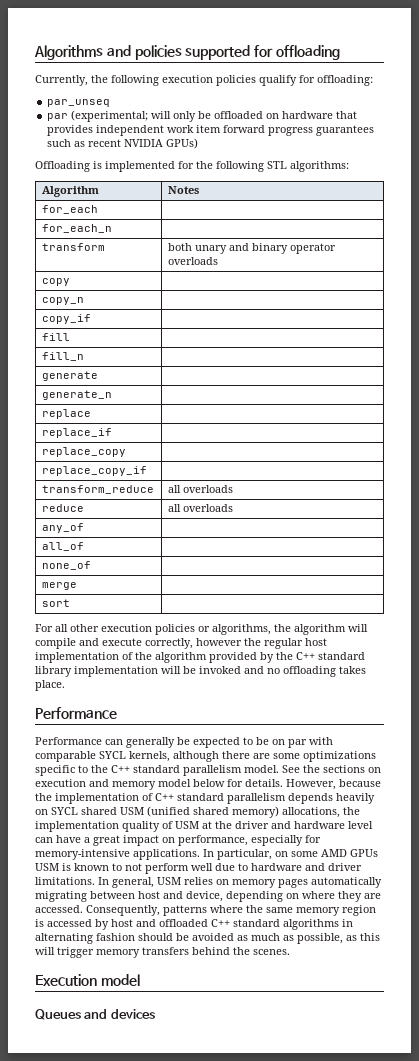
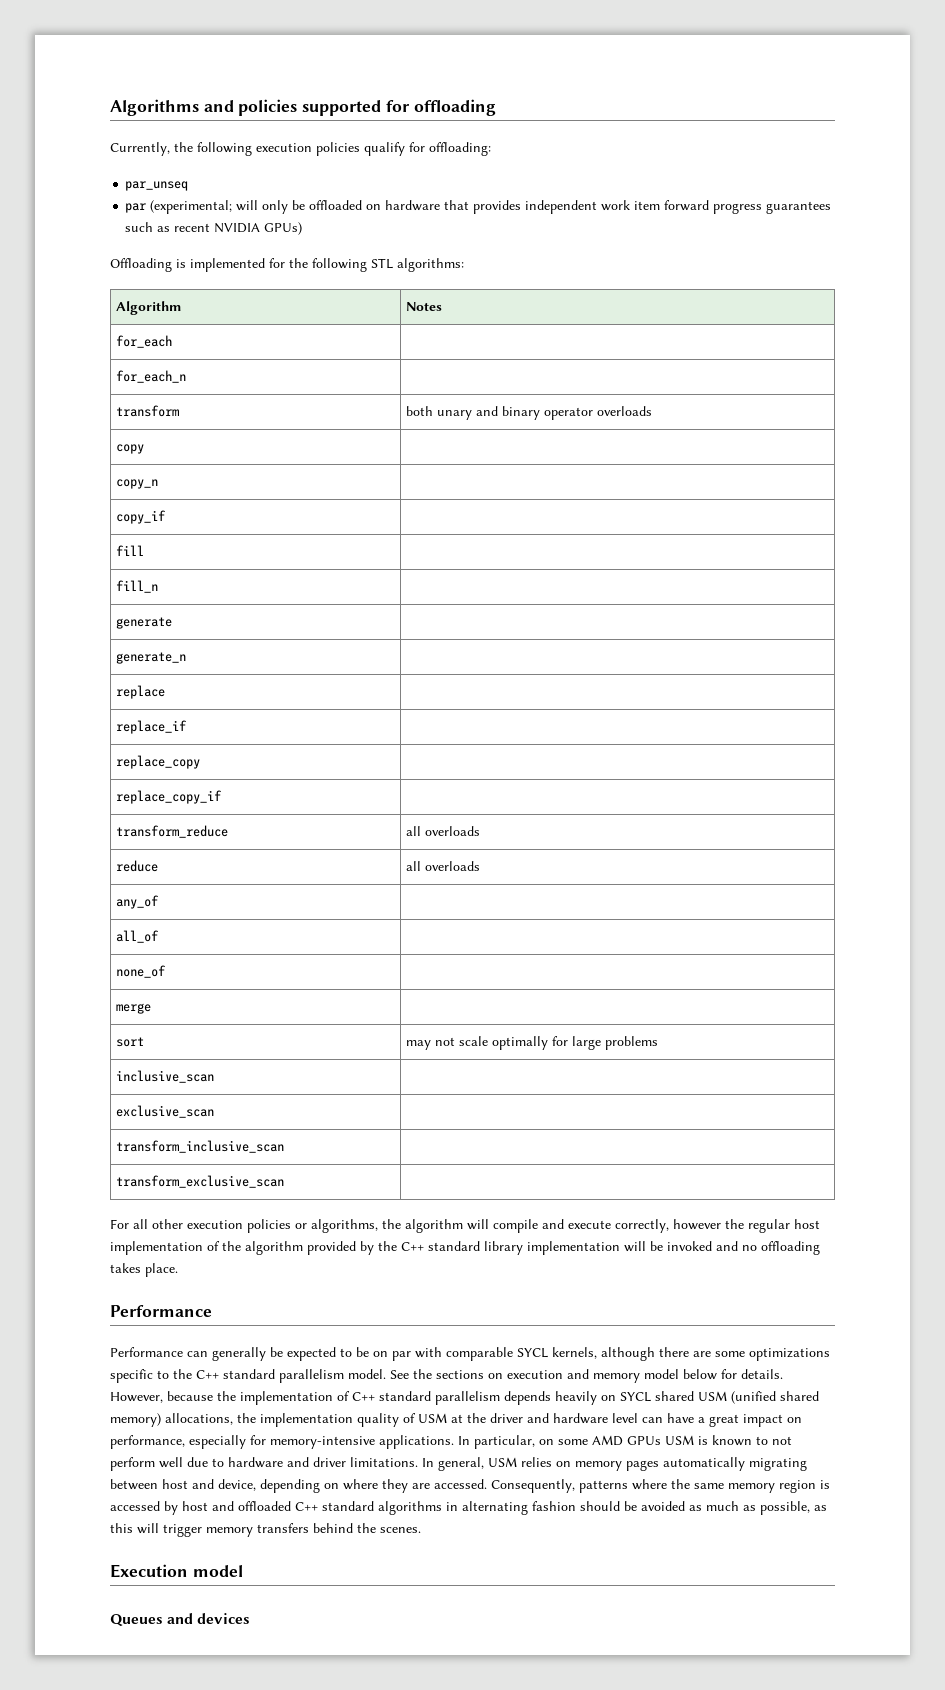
(70, 603) none -> [406,1036,659,1050] [116,1070,215,1083] [116,1105,215,1118] [116,1140,285,1153] [116,1175,285,1188] | may not scale optimally for large problems // inclusive_scan | // exclusive_scan | // transform_inclusive_scan | // transform_exclusive_scan

